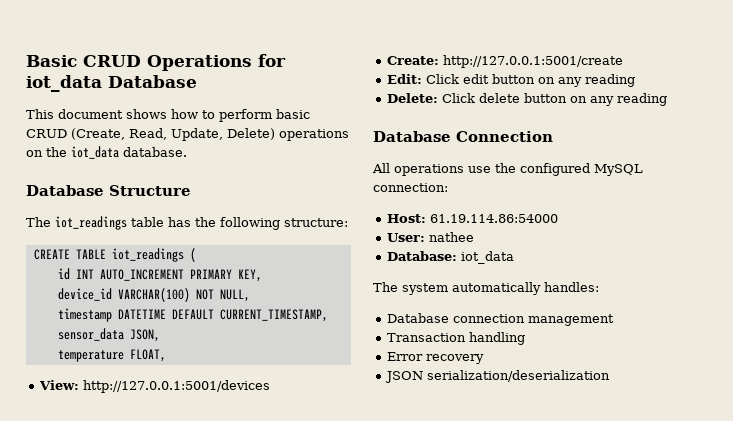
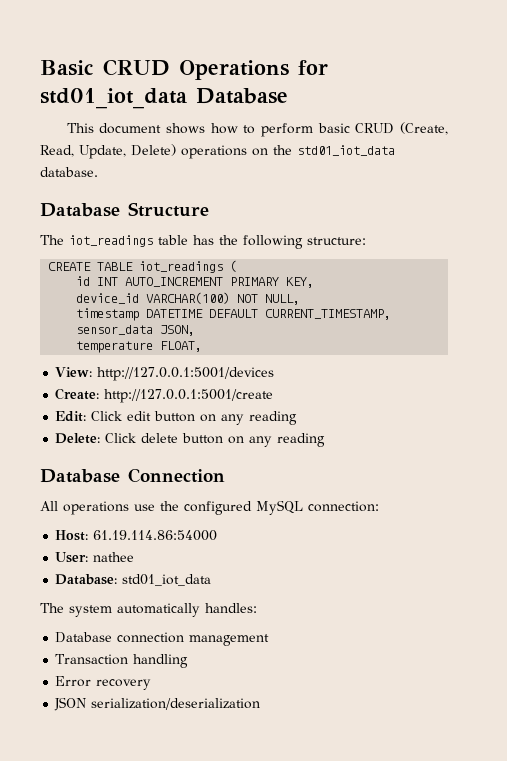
[26,75,102,92] iot_data -> [40,88,187,109] std01_iot_data
[71,146,119,159] iot_data -> [297,145,395,156] std01_iot_data
[461,251,515,264] iot_data -> [122,574,212,586] std01_iot_data

